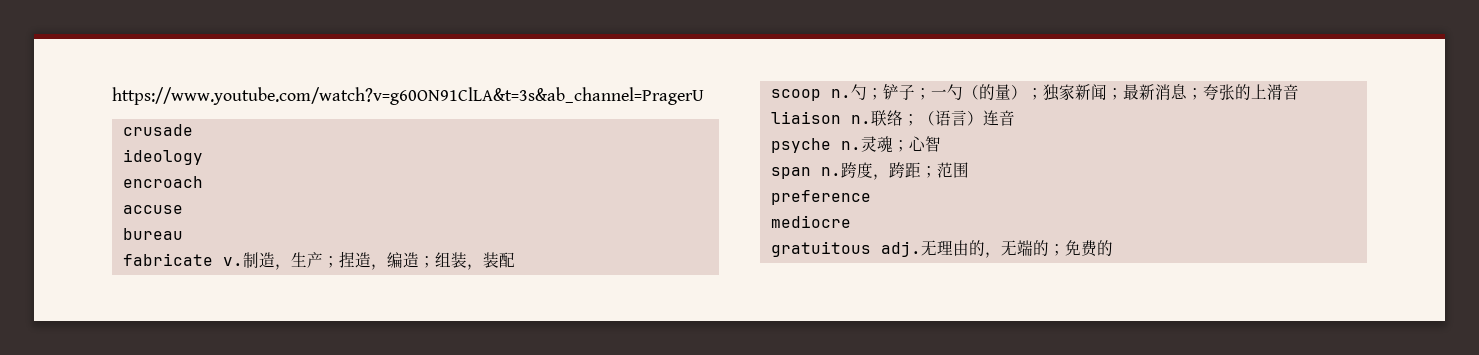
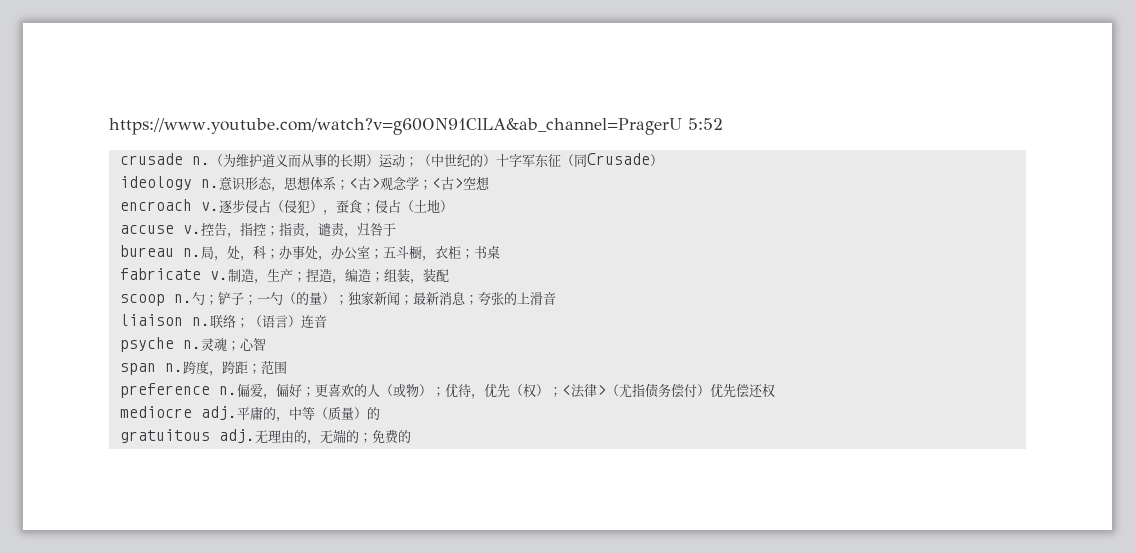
[112,87,704,105] https://www.youtube.com/watch?v=g60ON91ClLA&t=3s&ab_channel=PragerU -> [109,118,723,135] https://www.youtube.com/watch?v=g60ON91ClLA&ab_channel=PragerU 5:52
[122,149,203,165] [122,176,203,188] [122,205,183,214] [122,228,183,240] // ideology // encroach // accuse // bureau -> [191,153,663,168] [119,176,490,192] [119,199,453,215] [119,222,396,238] [119,245,500,261] n.（为维护道义而从事的长期）运动；（中世纪的）十字军东征（同Crusade） // ideology n.意识形态，思想体系；<古>观念学；<古>空想 // encroach v.逐步侵占（侵犯），蚕食；侵占（土地） // accuse v.控告，指控；指责，谴责，归咎于 // bureau n.局，处，科；办事处，办公室；五斗橱，衣柜；书桌
[770,215,851,228] // mediocre -> [218,383,775,399] [119,406,380,422] n.偏爱，偏好；更喜欢的人（或物）；优待，优先（权）；<法律>（尤指债务偿付）优先偿还权 // mediocre adj.平庸的，中等（质量）的

